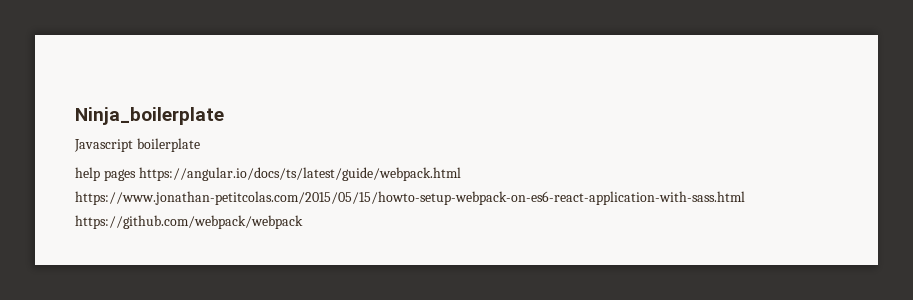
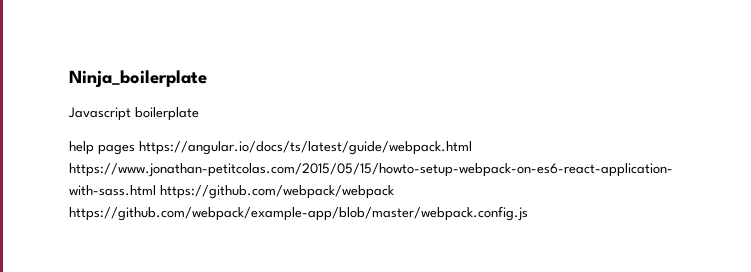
[75,191,745,205] [75,215,303,229] https://www.jonathan-petitcolas.com/2015/05/15/howto-setup-webpack-on-es6-react-application-with-sass.html https://github.com/webpack/webpack -> [69,163,673,177] [69,185,394,199] [69,206,528,221] https://www.jonathan-petitcolas.com/2015/05/15/howto-setup-webpack-on-es6-react-application- with-sass.html https://github.com/webpack/webpack https://github.com/webpack/example-app/blob/master/webpack.config.js

